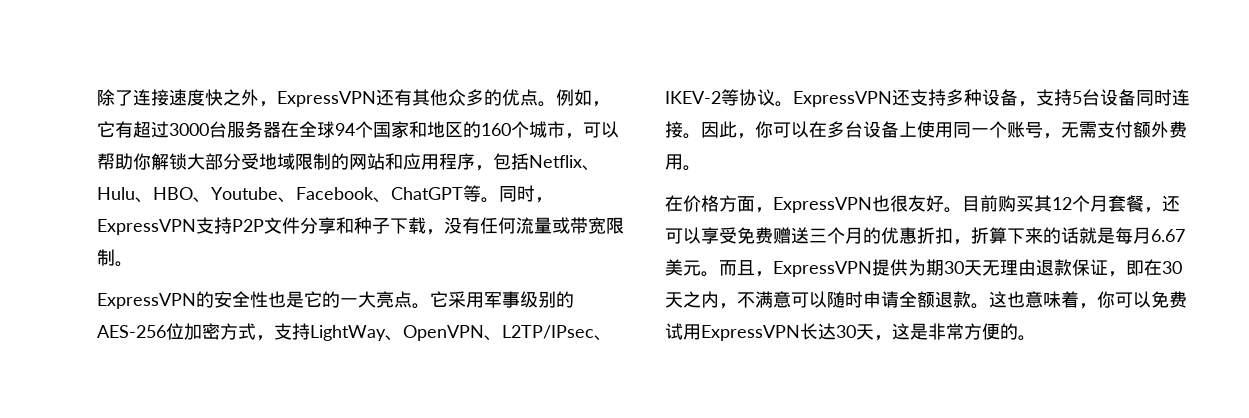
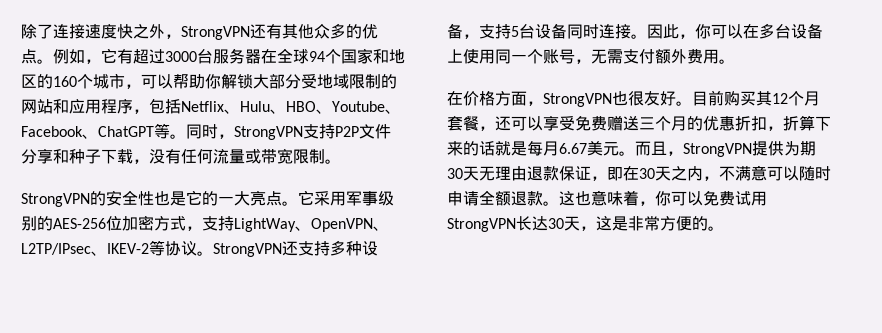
[277,91,376,107] ExpressVPN -> [181,26,250,40] StrongVPN
[97,219,196,235] ExpressVPN -> [234,126,303,140] StrongVPN
[97,293,196,309] ExpressVPN -> [21,193,90,207] StrongVPN
[793,91,892,107] ExpressVPN -> [213,243,282,257] StrongVPN
[773,197,872,213] ExpressVPN -> [543,93,612,107] StrongVPN
[773,261,872,277] ExpressVPN -> [683,143,752,157] StrongVPN
[701,325,800,341] ExpressVPN -> [447,218,516,232] StrongVPN

